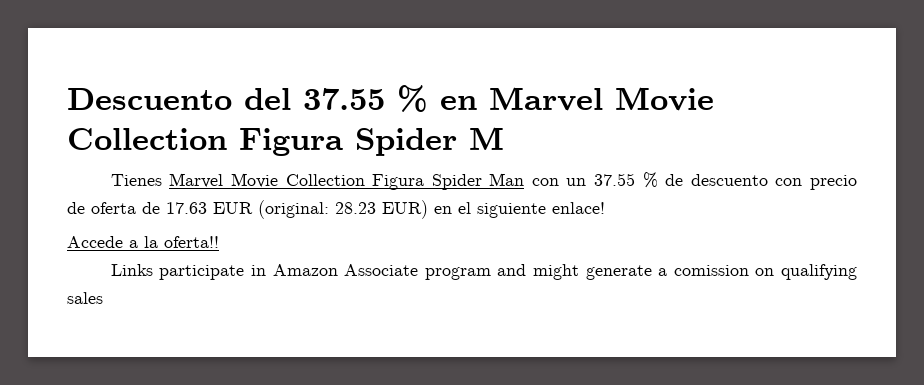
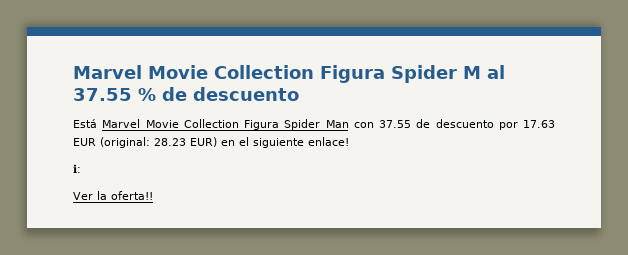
[67,85,477,112] Descuento del 37.55 % en -> (73, 72) none
[110,174,162,186] // Tienes -> [487,65,505,79] [73,87,299,101] [73,119,97,128] al 37.55 % de descuento // Está
[566,172,857,190] [67,202,160,214] un 37.55 % de descuento con precio de oferta de -> [379,119,518,130] 37.55 de descuento por
[67,236,138,248] Accede a -> [73,164,81,173] [73,192,93,200] ℹ: // Ver
[110,264,857,280] [67,292,103,304] // Links participate in Amazon Associate program and might generate a comission on qualifying sales -> (153, 195) none

